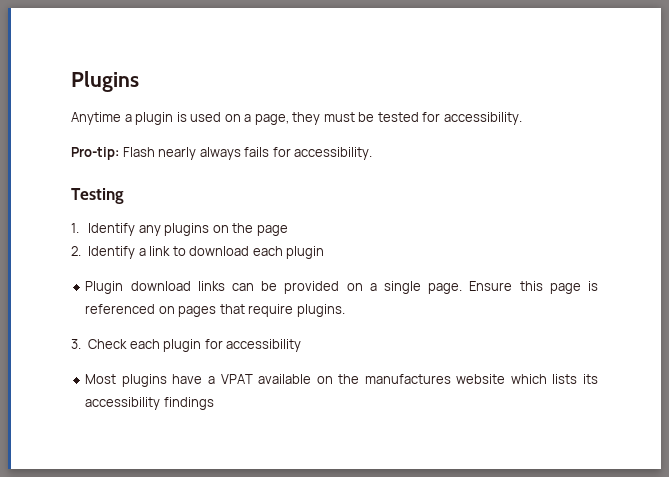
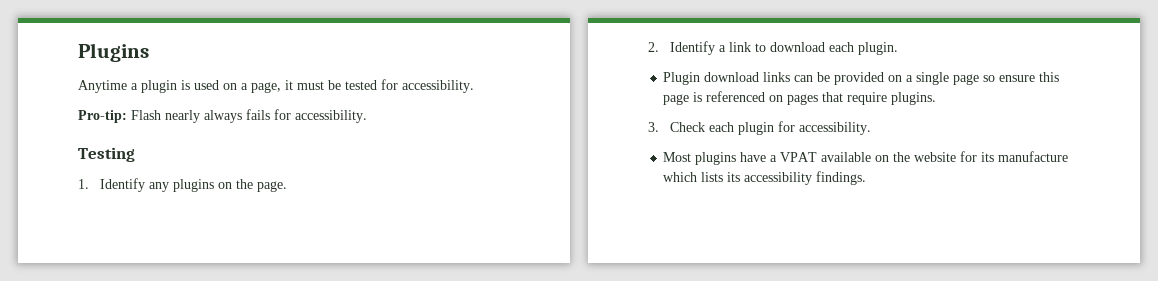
[292,112,321,125] they -> [285,80,293,90] it
[256,225,288,236] page -> [257,181,288,192] page.
[286,246,325,259] plugin -> [858,42,899,55] plugin.
[428,281,513,294] page. Ensure -> [953,74,1036,85] page so ensure
[226,339,302,352] accessibility -> [799,122,872,135] accessibility.
[364,374,506,384] manufactures website -> [914,151,1069,162] website for its manufacture
[163,397,214,410] findings -> [816,171,867,185] findings.

